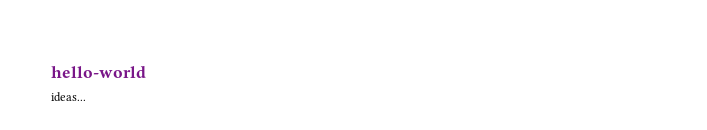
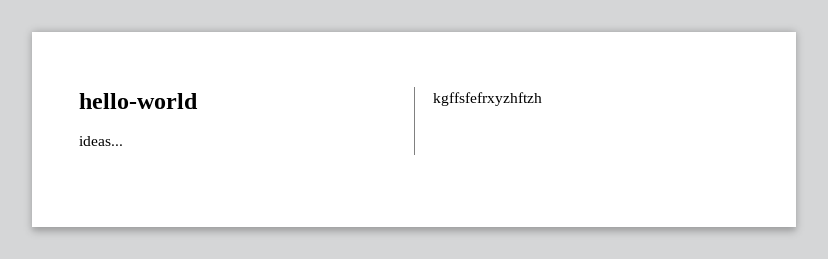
(86, 97) none -> [433,92,542,106] // kgffsfefrxyzhftzh

